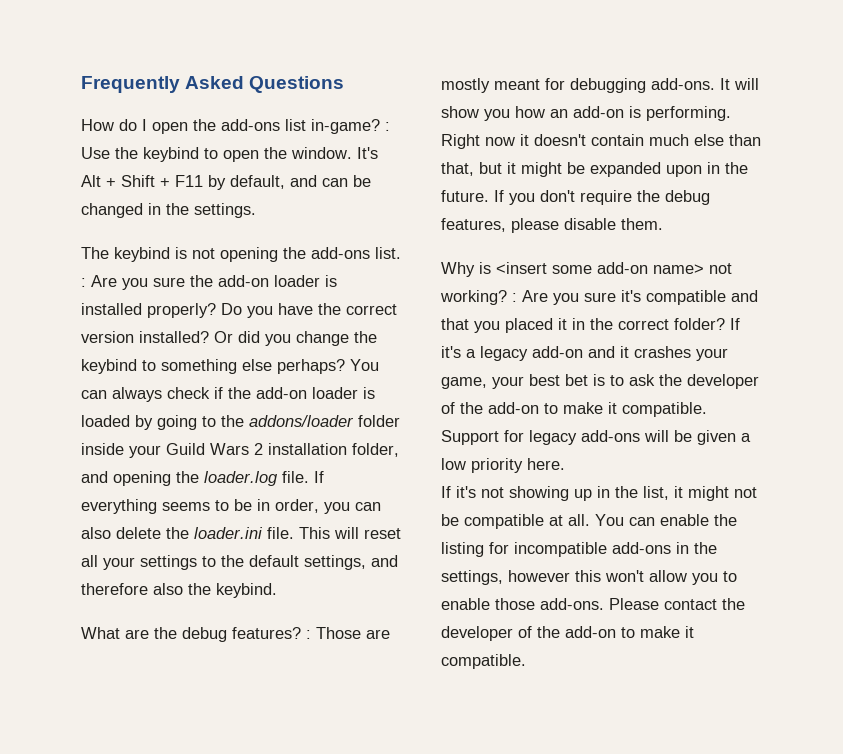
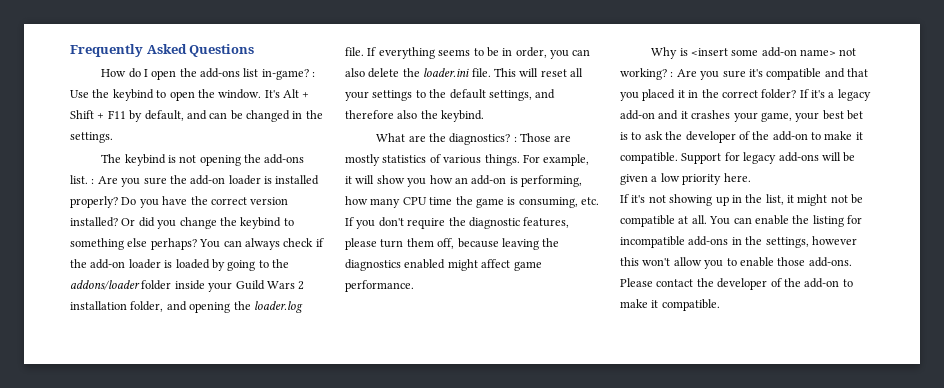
[182,627,301,642] debug features? -> [449,133,511,145] diagnostics?
[494,78,730,93] meant for debugging add-ons. It -> [382,154,590,166] [345,176,352,184] statistics of various things. For example, it
[646,106,731,121] [441,134,761,149] [441,162,748,177] [441,190,489,202] performing. Right now it doesn't contain much else than that, but it might be expanded upon in the future. -> [521,175,582,187] [345,196,599,208] performing, how many CPU time the game is consuming, etc.
[665,190,710,205] debug -> [468,217,520,229] diagnostic
[564,218,663,230] disable them. -> [380,238,560,250] [345,259,542,271] [345,280,414,292] turn them off, because leaving the diagnostics enabled might affect game performance.

